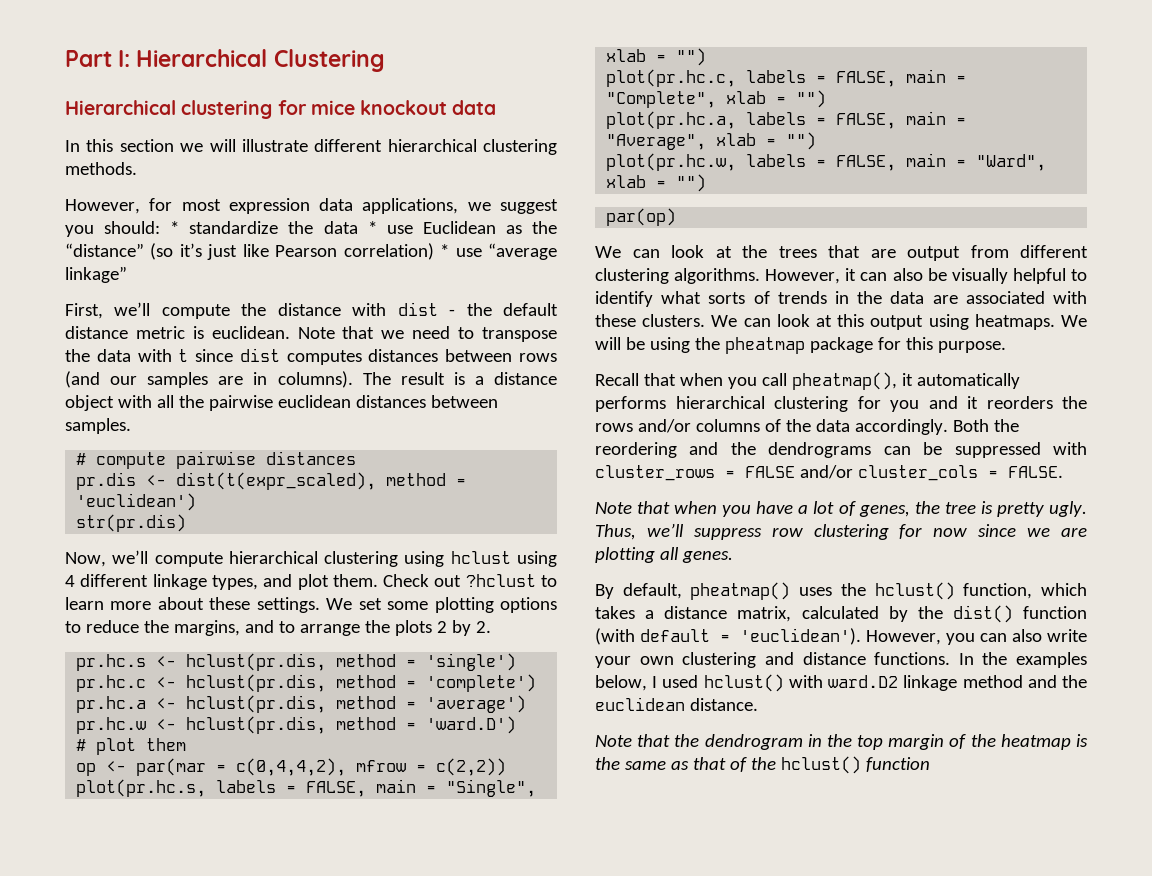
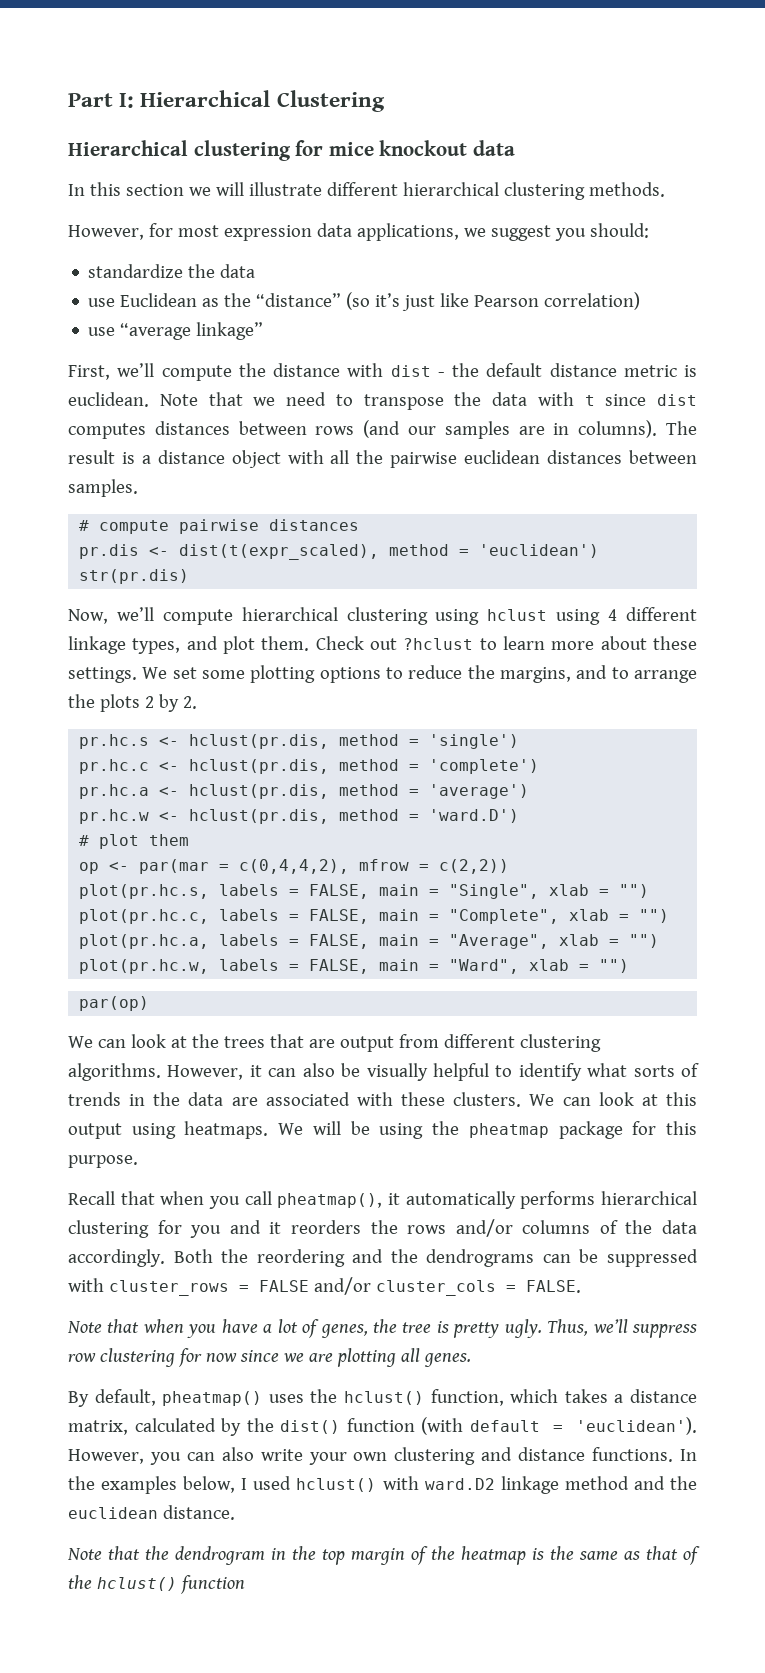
[170,221,180,234] * -> (649, 230) //
[367,221,377,234] * -> (256, 271) //
[440,244,450,257] * -> (641, 301) //

